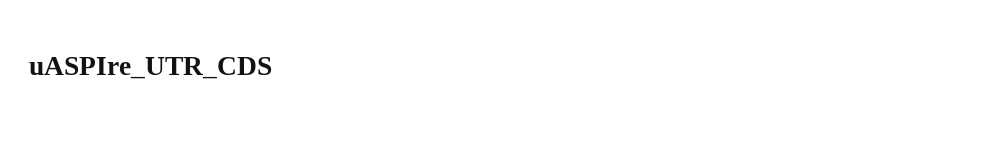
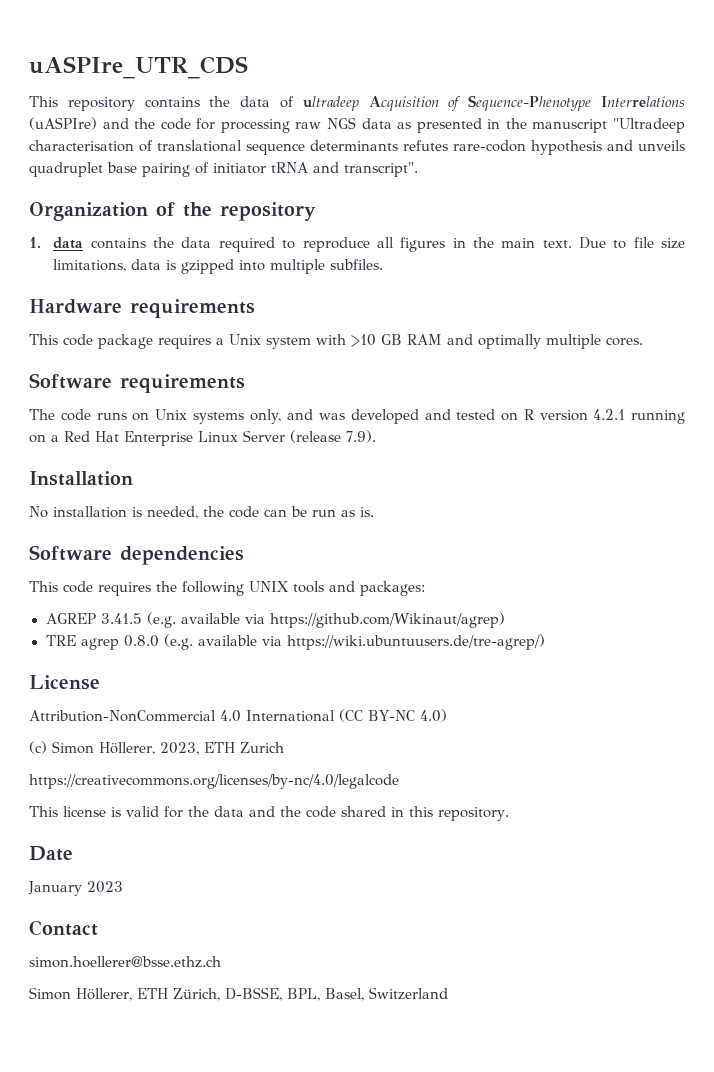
(272, 68) none -> [29,95,685,111] [29,117,685,133] [29,140,685,155] [29,162,418,177] [29,202,316,221] [29,237,685,252] [53,259,384,274] [29,299,255,318] [29,334,643,349] [29,373,245,393] [29,409,685,424] [29,430,376,446] [29,471,133,486] [29,506,374,519] [29,545,244,565] [29,581,425,596] [45,612,505,628] [45,634,545,650] [29,675,100,690] [29,709,447,722] [29,741,284,755] [29,774,399,789] [29,806,509,821] [29,846,73,861] [28,881,123,896] [29,920,98,936] [29,956,221,968] [29,987,448,1001] // This repository contains the data of ultradeep Acquisition of Sequence-Phenotype Interrelations (uASPIre) and the code for processing raw NGS data as presented in the manuscript "Ultradeep characterisation of translational sequence determinants refutes rare-codon hypothesis and unveils quadruplet base pairing of initiator tRNA and transcript". // Organization of the repository // 1. data contains the data required to reproduce all figures in the main text. Due to file size limitations, data is gzipped into multiple subfiles. // Hardware requirements // This code package requires a Unix system with >10 GB RAM and optimally multiple cores. // Software requirements // The code runs on Unix systems only, and was developed and tested on R version 4.2.1 running on a Red Hat Enterprise Linux Server (release 7.9). // Installation // No installation is needed, the code can be run as is. // Software dependencies // This code requires the following UNIX tools and packages: // AGREP 3.41.5 (e.g. available via https://github.com/Wikinaut/agrep) // TRE agrep 0.8.0 (e.g. available via https://wiki.ubuntuusers.de/tre-agrep/) // License // Attribution-NonCommercial 4.0 International (CC BY-NC 4.0) // (c) Simon Höllerer, 2023, ETH Zurich // https://creativecommons.org/licenses/by-nc/4.0/legalcode // This license is valid for the data and the code shared in this repository. // Date // January 2023 // Contact // simon.hoellerer@bsse.ethz.ch // Simon Höllerer, ETH Zürich, D-BSSE, BPL, Basel, Switzerland

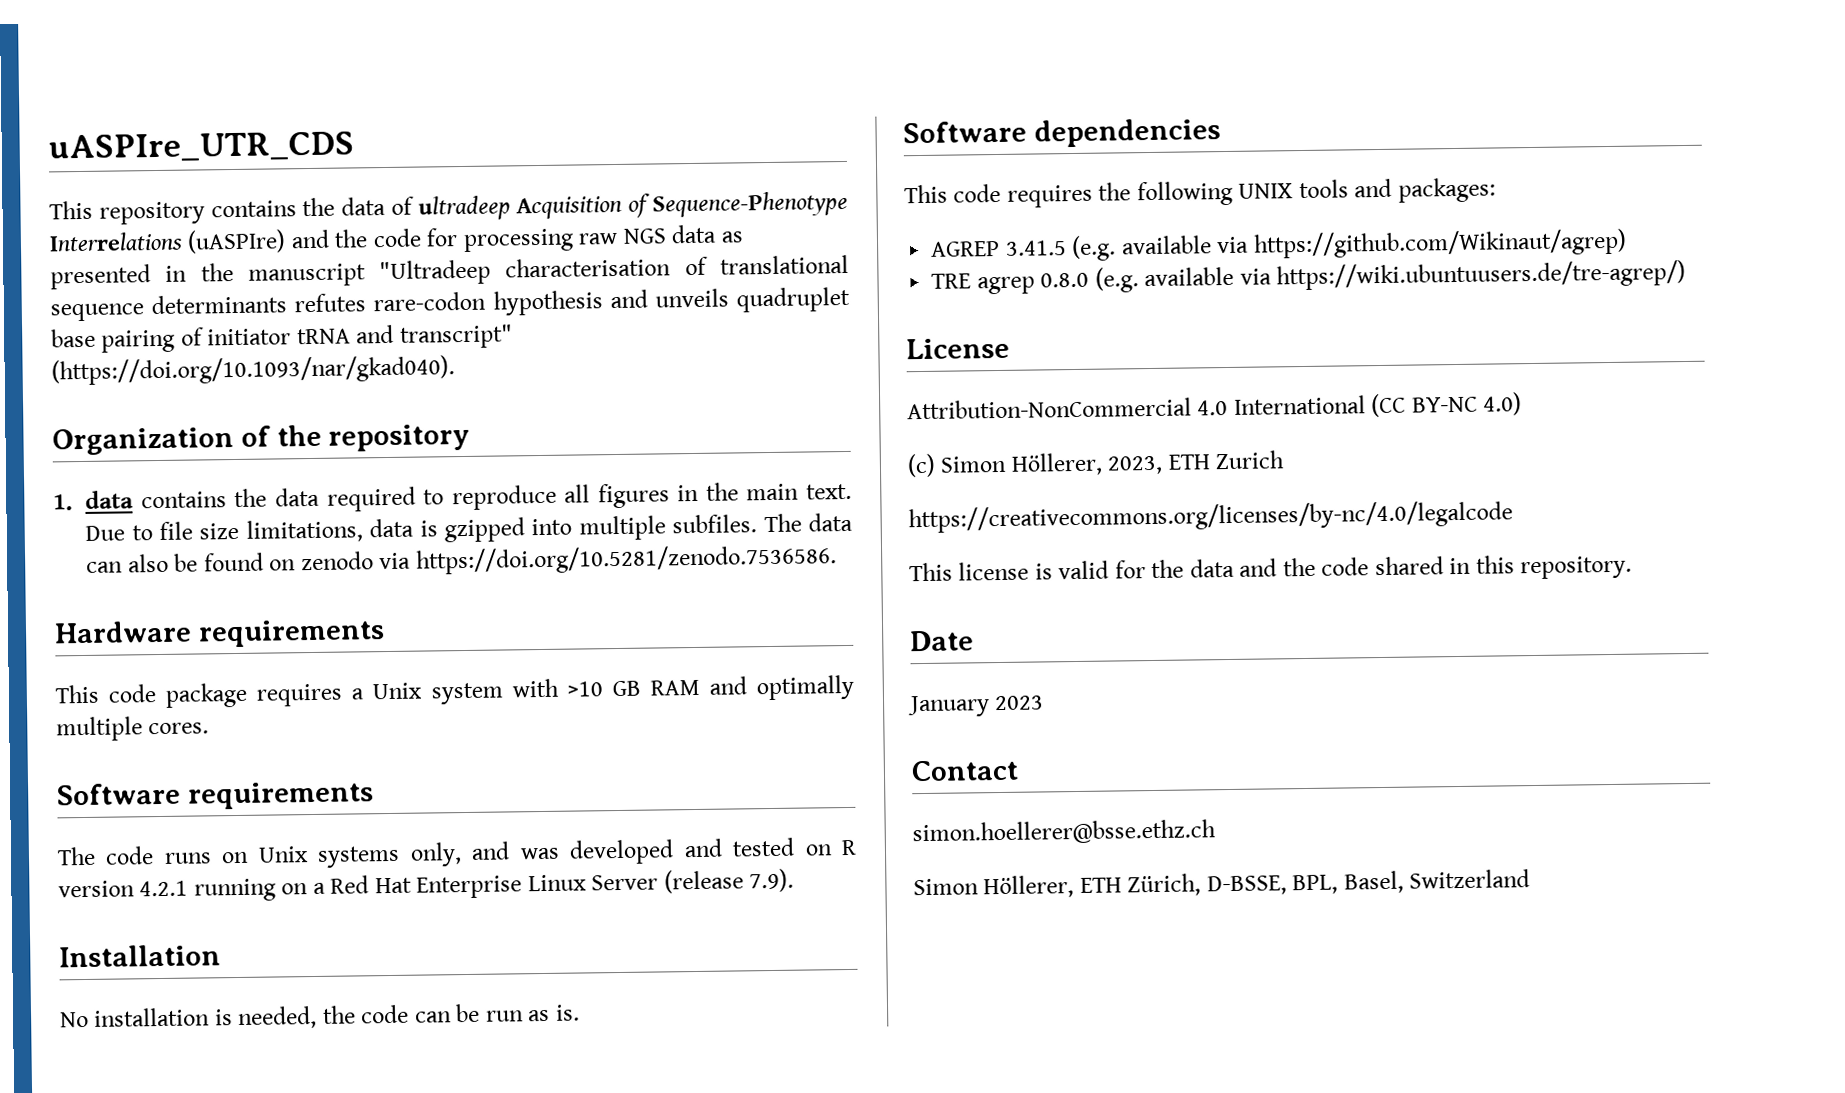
[344,162,418,177] transcript". -> [399,324,513,349] [51,355,455,386] transcript" (https://doi.org/10.1093/nar/gkad040).
(384, 264) none -> [763,512,854,533] [86,544,837,575] The data can also be found on zenodo via https://doi.org/10.5281/zenodo.7536586.

